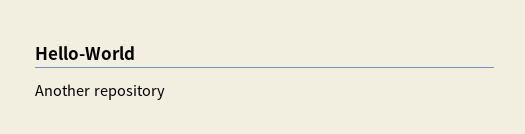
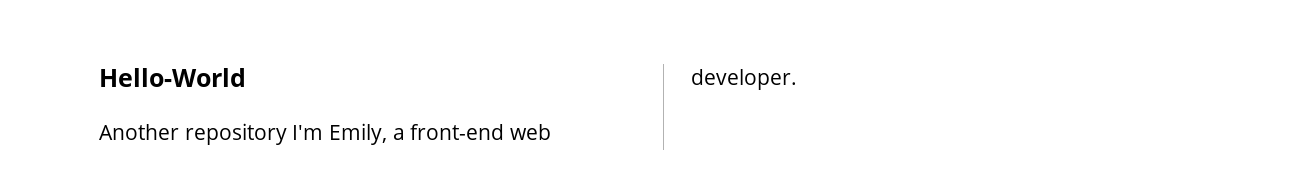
(165, 92) none -> [292,123,551,145] [691,69,797,90] I'm Emily, a front-end web developer.

